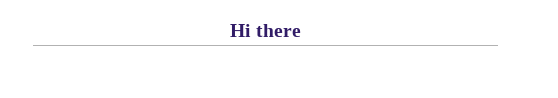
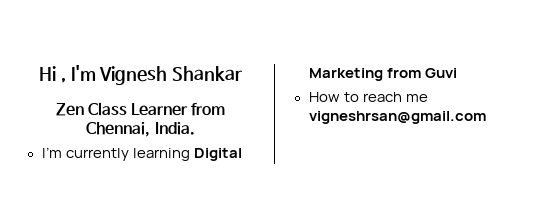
[255,24,301,37] there -> [60,65,242,85] [55,102,226,116] [86,122,195,137] [41,147,242,161] [308,68,457,81] [308,92,428,102] [308,111,486,124] , I'm Vignesh Shankar // Zen Class Learner from Chennai, India. // I’m currently learning Digital Marketing from Guvi // How to reach me vigneshrsan@gmail.com

